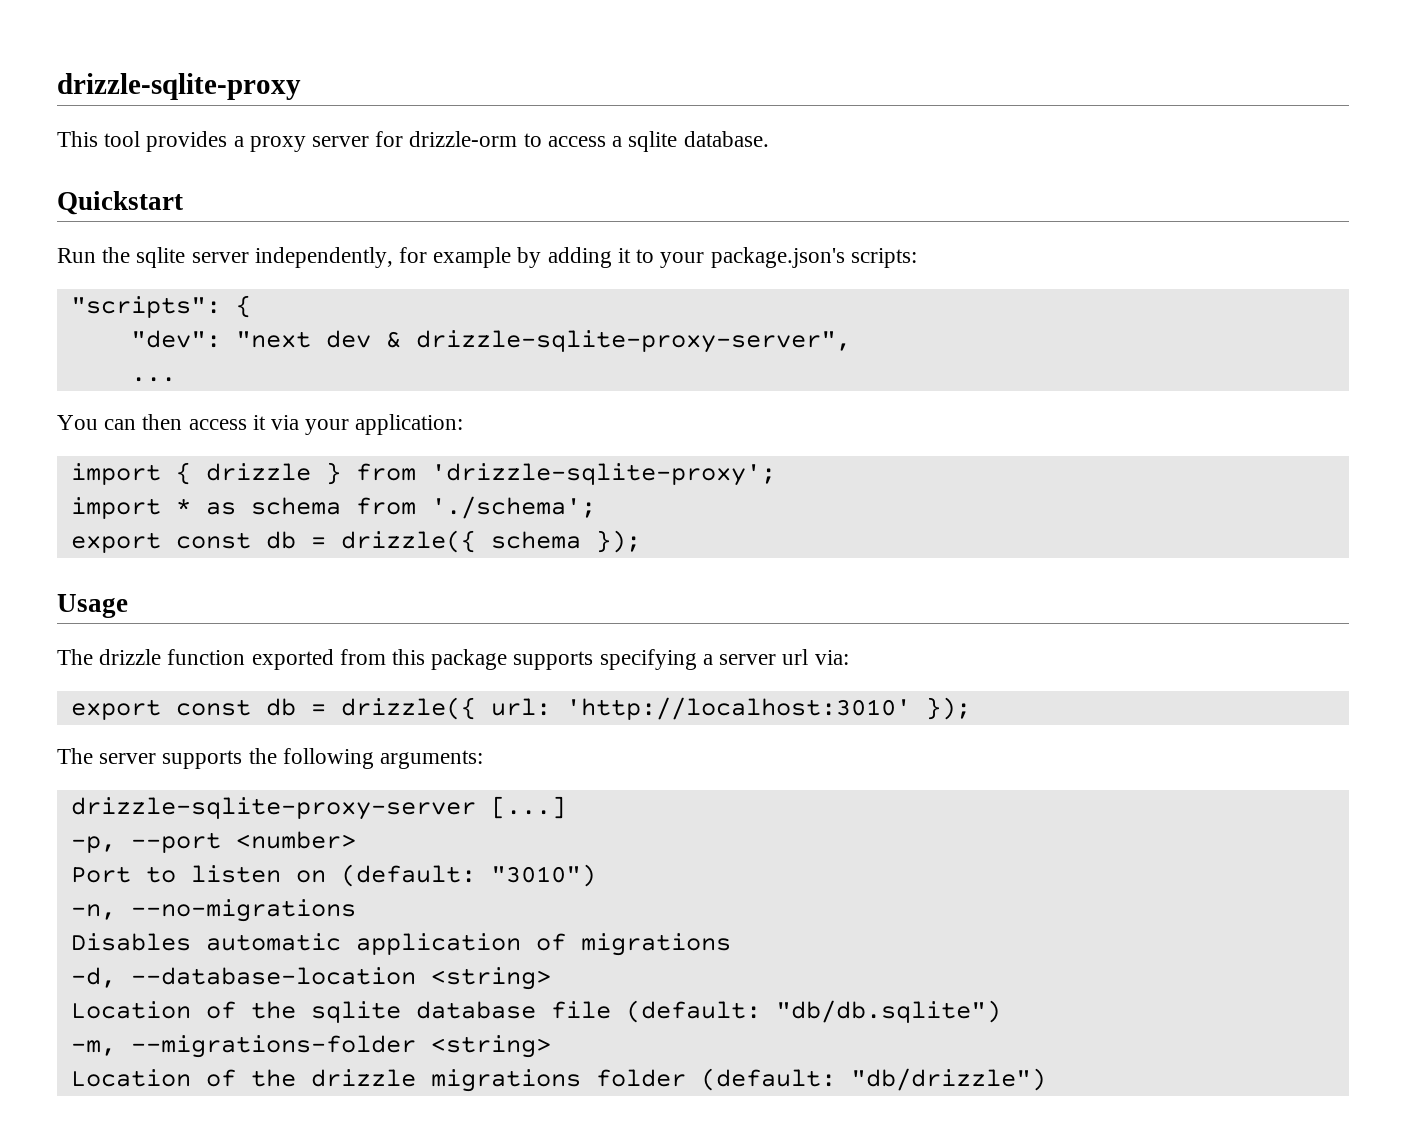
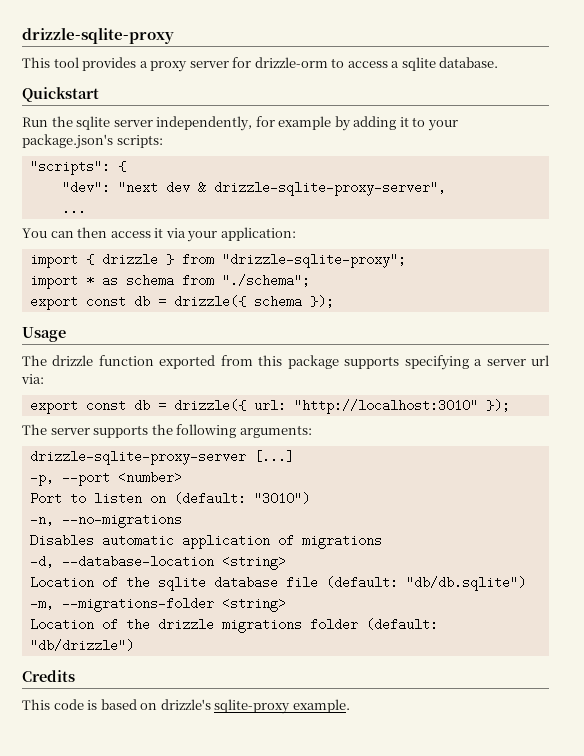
[430,463,776,486] 'drizzle-sqlite-proxy'; -> [221,253,406,268] "drizzle-sqlite-proxy";
[430,496,596,519] './schema'; -> [221,274,310,287] "./schema";
[565,697,911,720] 'http://localhost:3010' -> [293,399,478,414] "http://localhost:3010"
(1046, 1079) none -> [22,670,75,682] [22,699,350,714] // Credits // This code is based on drizzle's sqlite-proxy example.

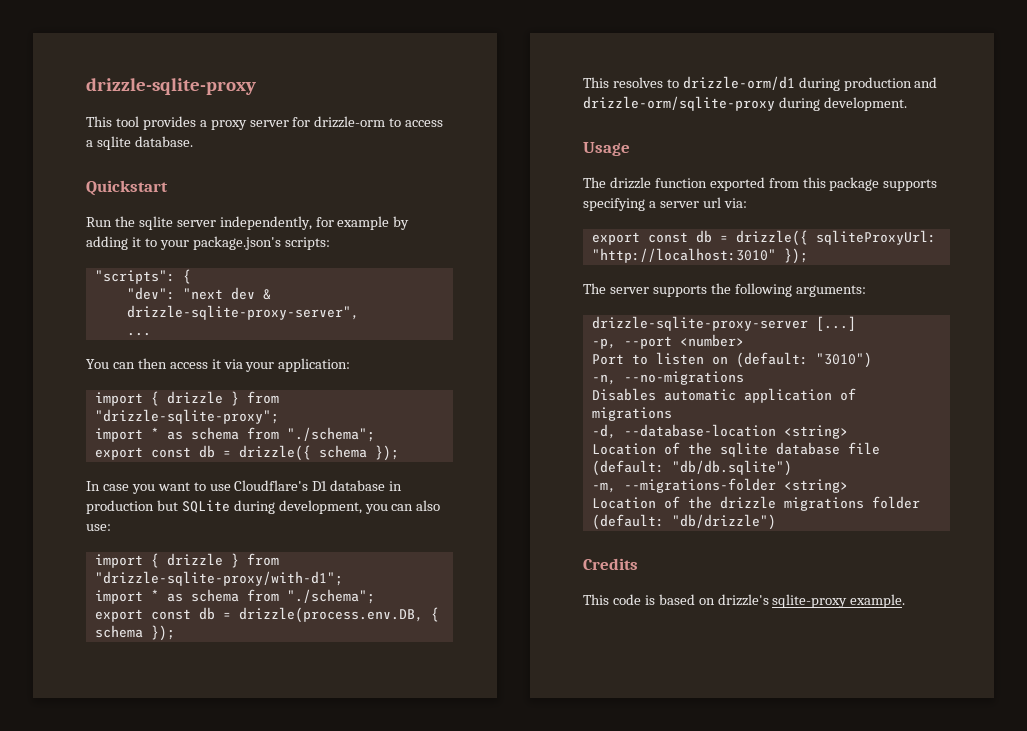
(334, 301) none -> [86,480,403,494] [86,500,441,514] [86,524,111,531] [94,553,279,568] [94,571,343,586] [94,589,375,604] [94,607,439,623] [94,625,175,641] [583,76,938,91] [583,96,907,111] // In case you want to use Cloudflare's D1 database in production but SQLite during development, you can also use: // import { drizzle } from "drizzle-sqlite-proxy/with-d1"; // import * as schema from "./schema"; // export const db = drizzle(process.env.DB, { schema }); // This resolves to drizzle-orm/d1 during production and drizzle-orm/sqlite-proxy during development.
[253,399,286,412] url: -> [815,230,936,245] sqliteProxyUrl:

